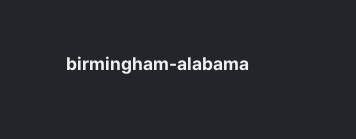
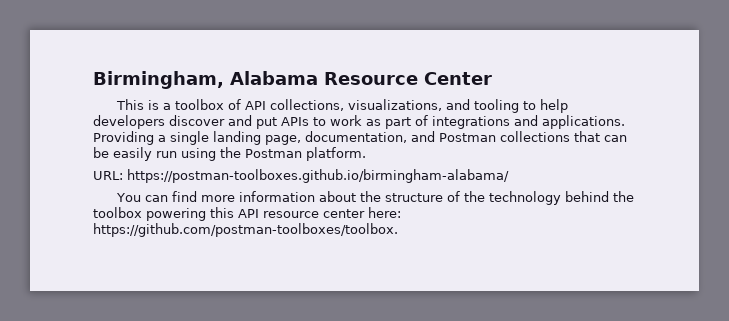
[66,56,249,74] birmingham-alabama -> [93,71,492,89] [116,99,569,113] [93,115,625,129] [93,131,627,145] [93,147,366,161] [93,169,509,183] [116,191,635,205] [93,207,401,221] [93,223,398,237] Birmingham, Alabama Resource Center // This is a toolbox of API collections, visualizations, and tooling to help developers discover and put APIs to work as part of integrations and applications. Providing a single landing page, documentation, and Postman collections that can be easily run using the Postman platform. // URL: https://postman-toolboxes.github.io/birmingham-alabama/ // You can find more information about the structure of the technology behind the toolbox powering this API resource center here: https://github.com/postman-toolboxes/toolbox.

